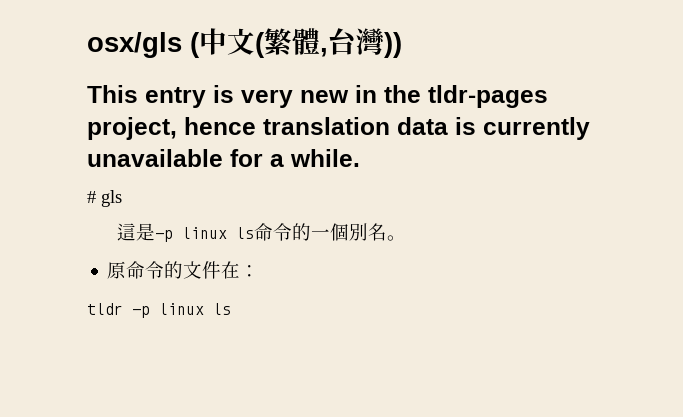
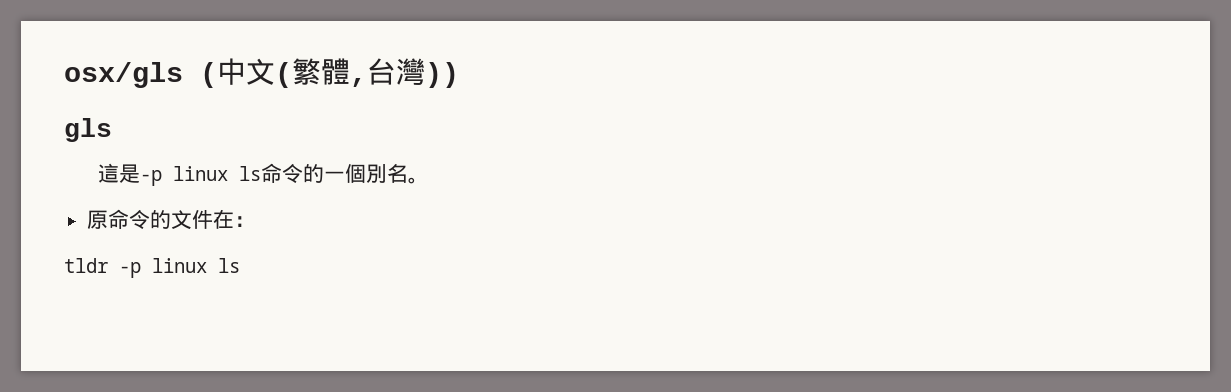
[87,85,548,108] [87,117,590,140] [87,149,360,167] [87,191,96,203] This entry is very new in the tldr-pages project, hence translation data is currently unavailable for a while. // # -> (459, 75) none

